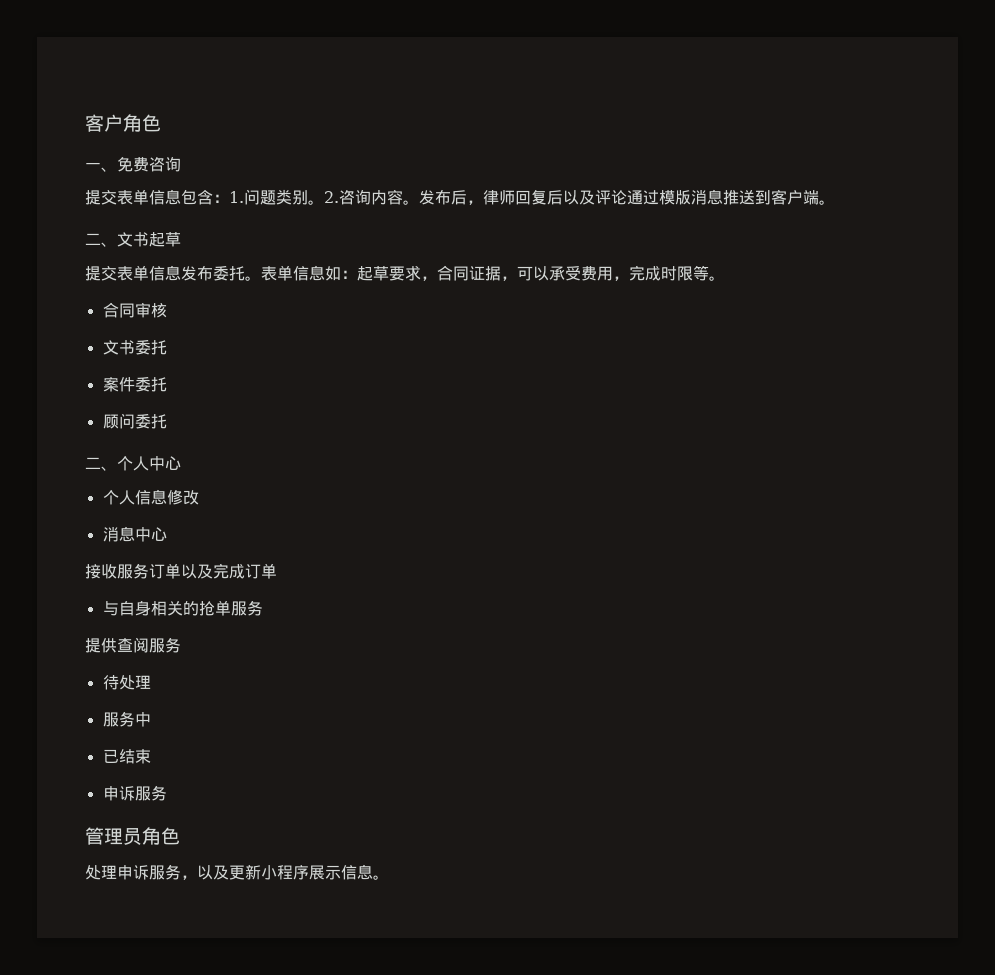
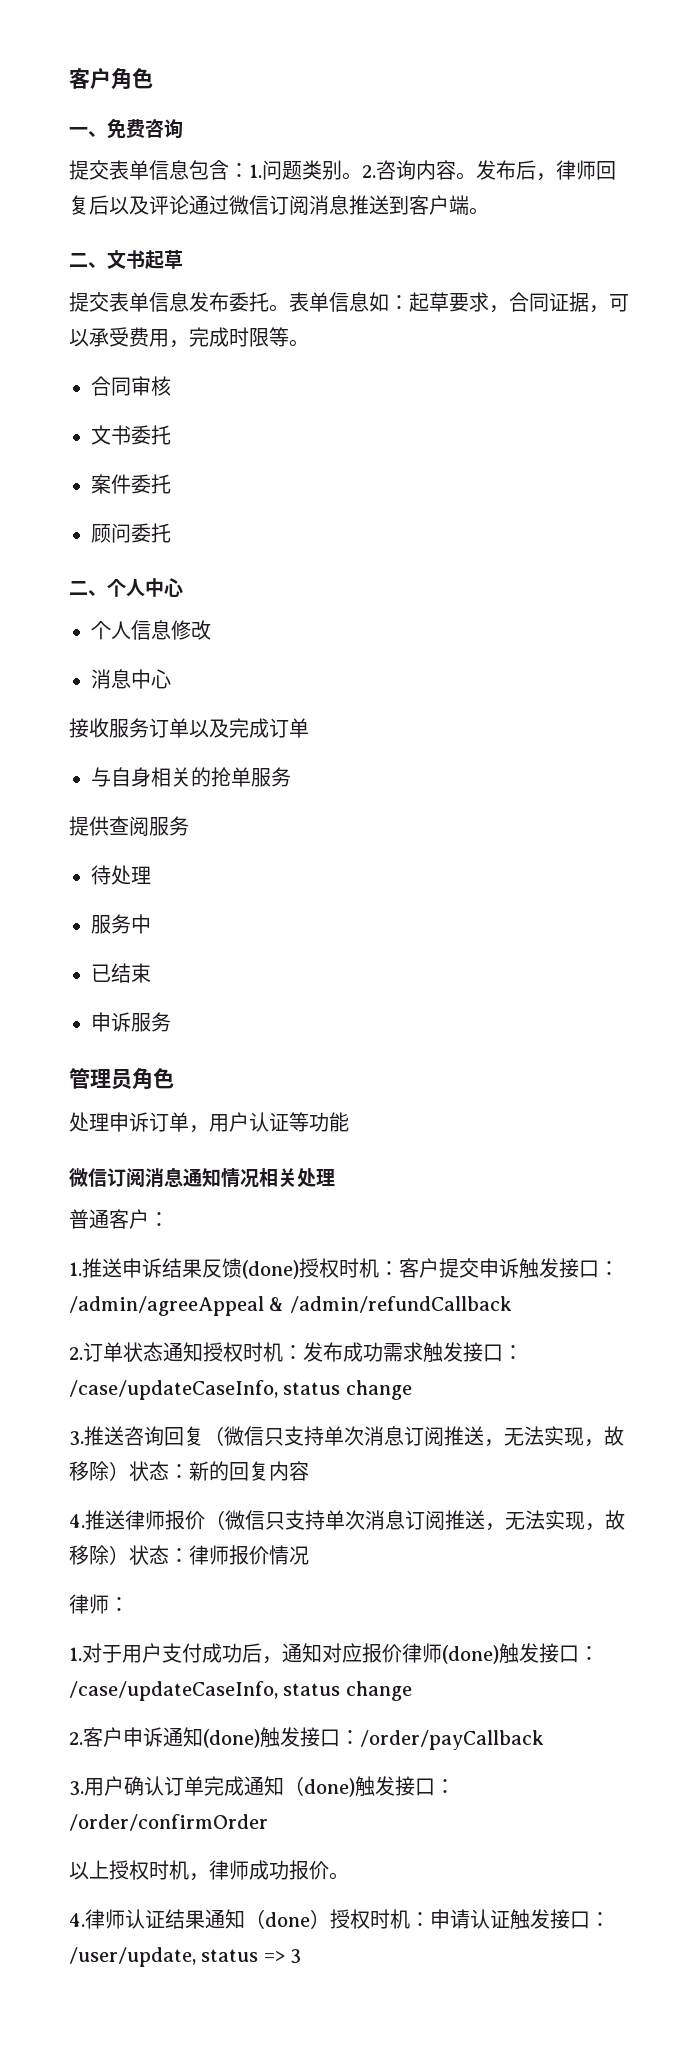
[659,190,691,205] 模版 -> [229,195,309,215] 微信订阅
[149,864,389,880] 服务，以及更新小程序展示信息。 -> [149,1112,349,1133] [69,1167,335,1188] [69,1209,169,1229] [69,1258,619,1279] [69,1296,512,1316] [69,1342,523,1363] [69,1380,412,1400] [69,1426,624,1447] [69,1461,309,1481] [69,1510,625,1531] [69,1545,309,1565] [69,1594,129,1614] [69,1643,599,1664] [69,1681,412,1701] [69,1727,544,1750] [69,1776,455,1797] [69,1814,268,1831] [69,1860,349,1881] [69,1909,610,1930] [69,1947,302,1967] 订单，用户认证等功能 // 微信订阅消息通知情况相关处理 // 普通客户： // 1.推送申诉结果反馈(done)授权时机：客户提交申诉触发接口：/admin/agreeAppeal & /admin/refundCallback // 2.订单状态通知授权时机：发布成功需求触发接口：/case/updateCaseInfo, status change // 3.推送咨询回复（微信只支持单次消息订阅推送，无法实现，故移除）状态：新的回复内容 // 4.推送律师报价（微信只支持单次消息订阅推送，无法实现，故移除）状态：律师报价情况 // 律师： // 1.对于用户支付成功后，通知对应报价律师(done)触发接口：/case/updateCaseInfo, status change // 2.客户申诉通知(done)触发接口：/order/payCallback // 3.用户确认订单完成通知（done)触发接口：/order/confirmOrder // 以上授权时机，律师成功报价。 // 4.律师认证结果通知（done）授权时机：申请认证触发接口：/user/update, status => 3

